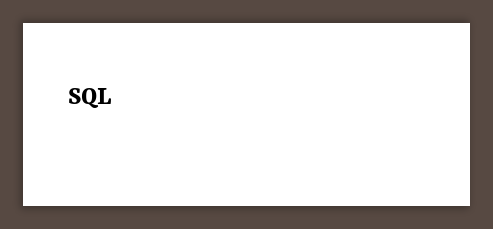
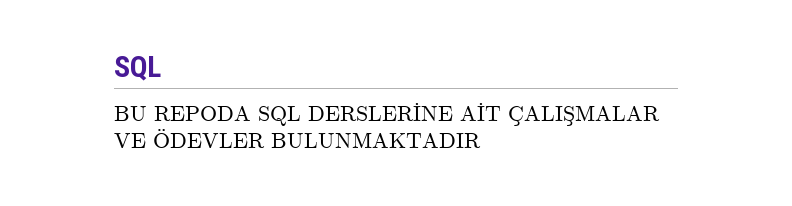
[68,88,111,108] SQL -> [114,56,161,81] [114,103,660,126] [114,129,481,148] SQL // BU REPODA SQL DERSLERİNE AİT ÇALIŞMALAR VE ÖDEVLER BULUNMAKTADIR

